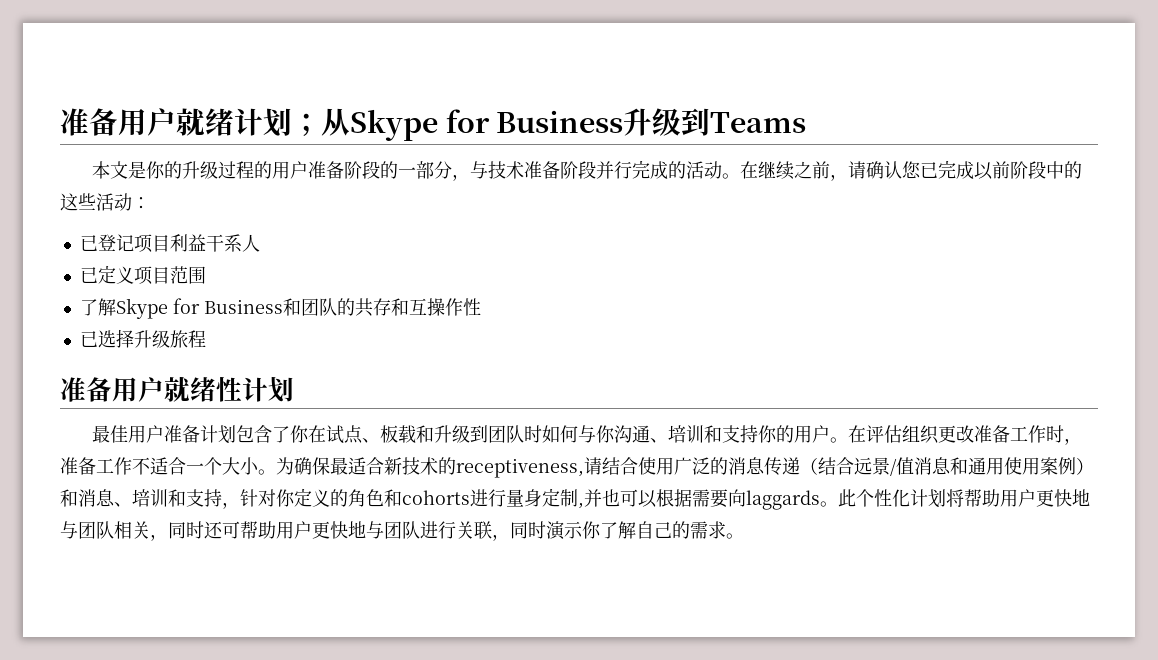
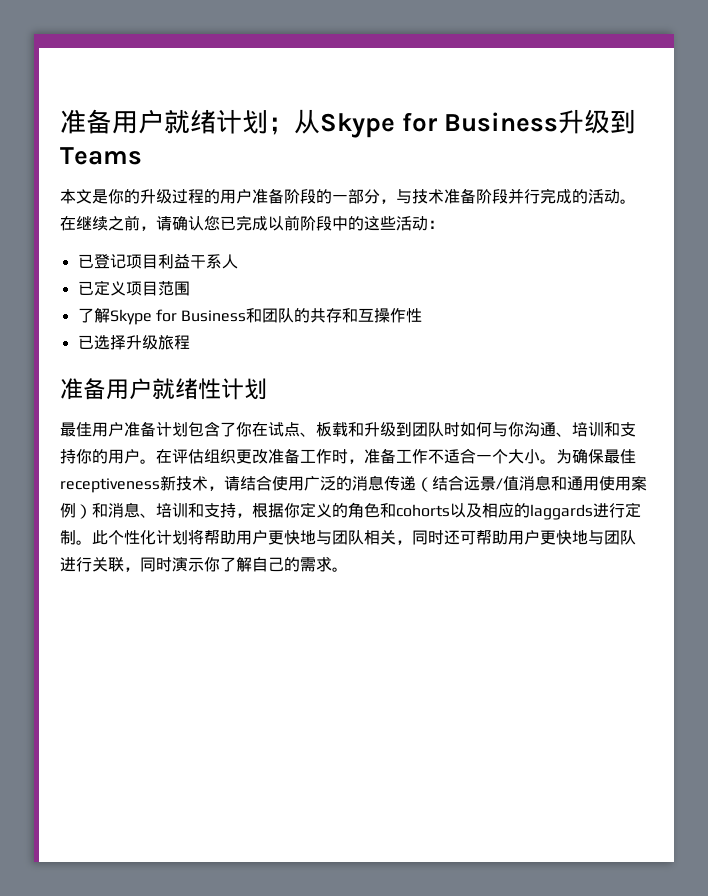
[348,457,584,478] 适合新技术的receptiveness, -> [620,449,636,464] [60,475,224,493] 佳receptiveness新技术，
[240,489,276,507] 针对 -> [252,503,284,518] 根据
[470,488,820,510] 进行量身定制,并也可以根据需要向laggards -> [450,502,641,520] [60,530,76,545] 以及相应的laggards进行定制

